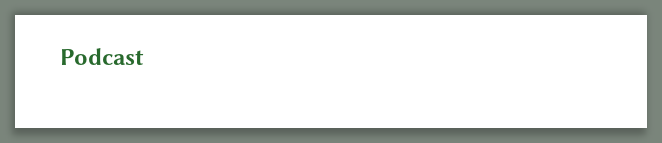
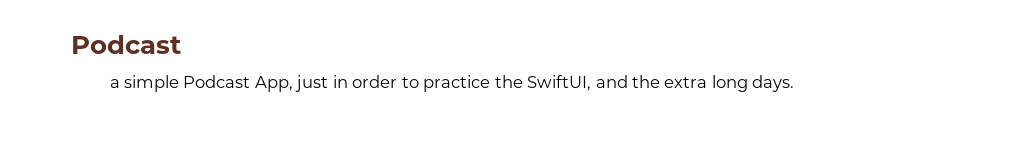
[60,48,144,65] Podcast -> [71,35,181,54] [109,75,795,92] Podcast // a simple Podcast App, just in order to practice the SwiftUI, and the extra long days.

